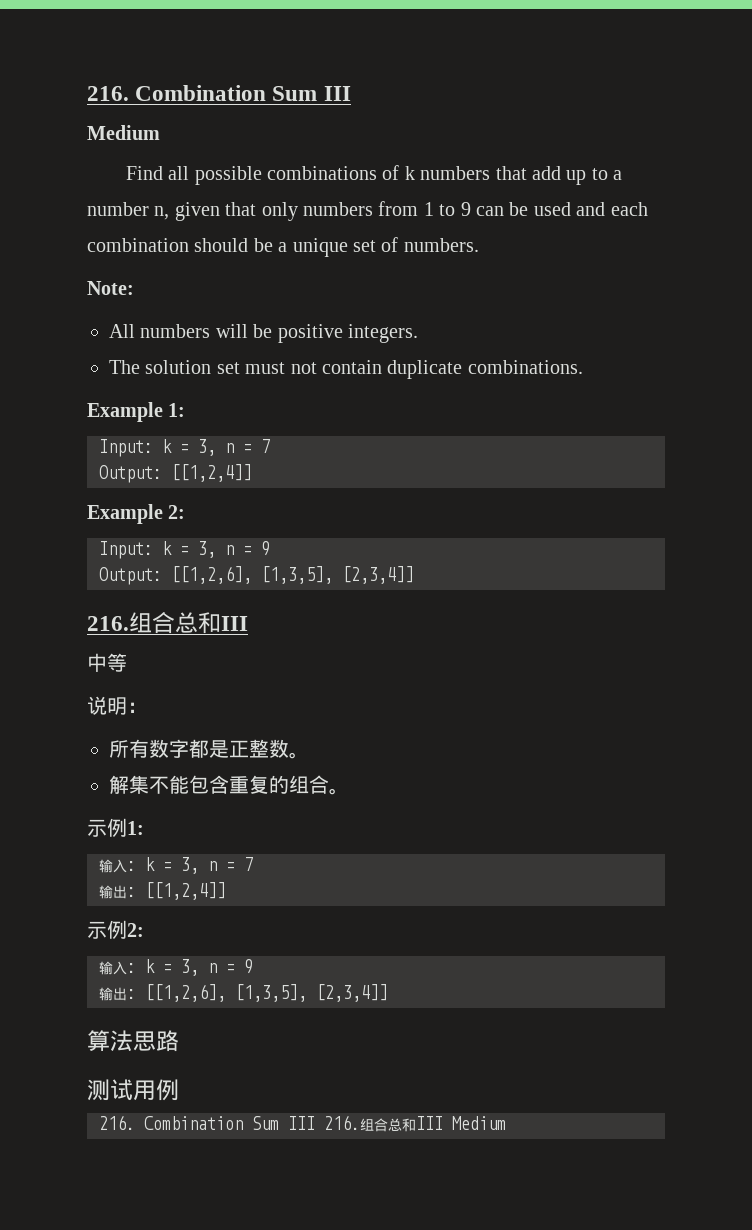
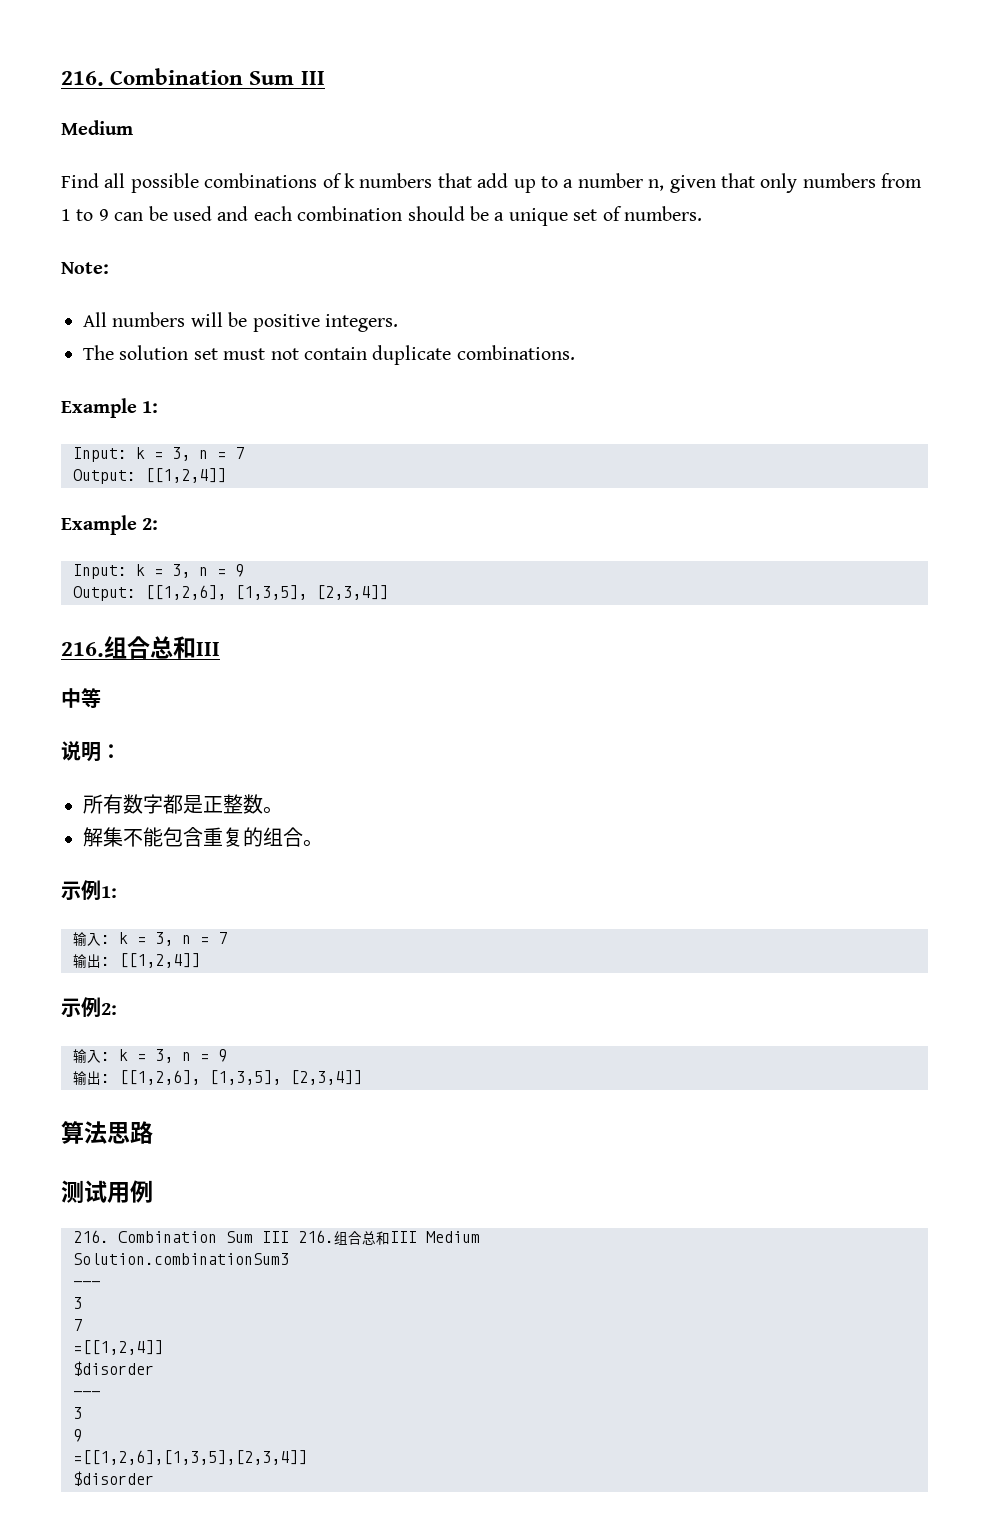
(506, 1123) none -> [73,1253,289,1265] [73,1281,100,1287] [73,1297,82,1309] [73,1319,82,1331] [73,1340,163,1355] [73,1361,154,1376] [73,1391,100,1397] [73,1407,82,1419] [73,1429,82,1442] [73,1450,307,1465] [73,1471,154,1486] // Solution.combinationSum3 // --- // 3 // 7 // =[[1,2,4]] // $disorder // --- // 3 // 9 // =[[1,2,6],[1,3,5],[2,3,4]] // $disorder

